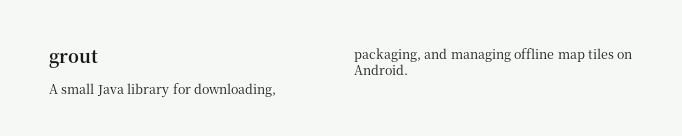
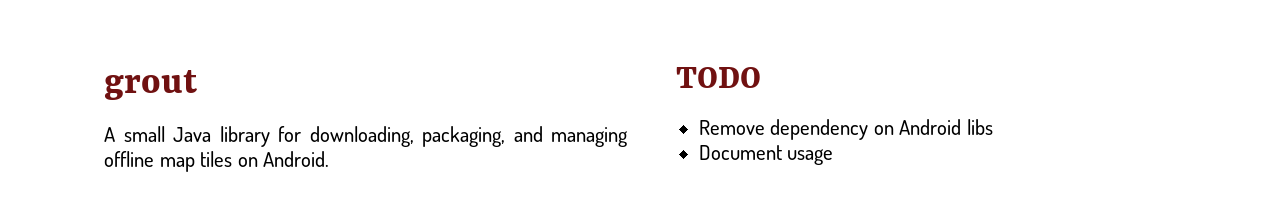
(408, 69) none -> [676,67,761,88] [698,119,993,140] [698,145,834,165] // TODO // Remove dependency on Android libs // Document usage

